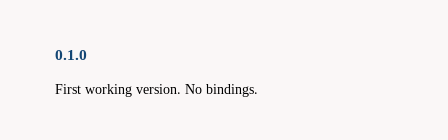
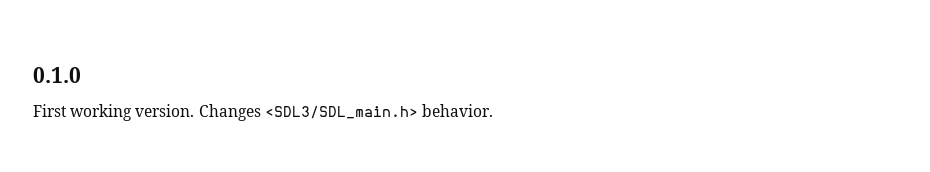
[185,84,258,97] No bindings. -> [198,104,493,121] Changes <SDL3/SDL_main.h> behavior.

